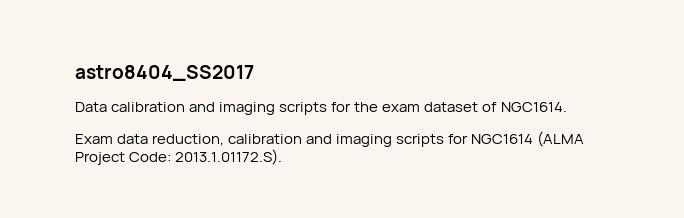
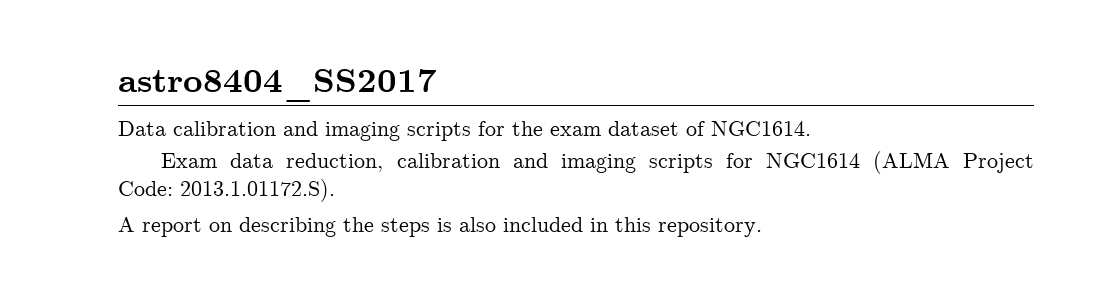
(283, 157) none -> [118,217,762,237] // A report on describing the steps is also included in this repository.

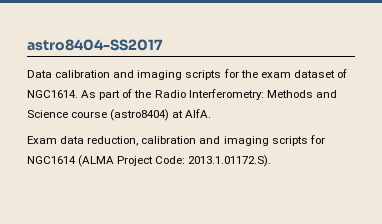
[118,69,437,102] astro8404_SS2017 -> [27,39,163,51] astro8404-SS2017
(811, 128) none -> [81,89,337,100] [27,109,212,121] As part of the Radio Interferometry: Methods and Science course (astro8404) at AIfA.
[118,217,762,237] // A report on describing the steps is also included in this repository. -> (272, 161) none

